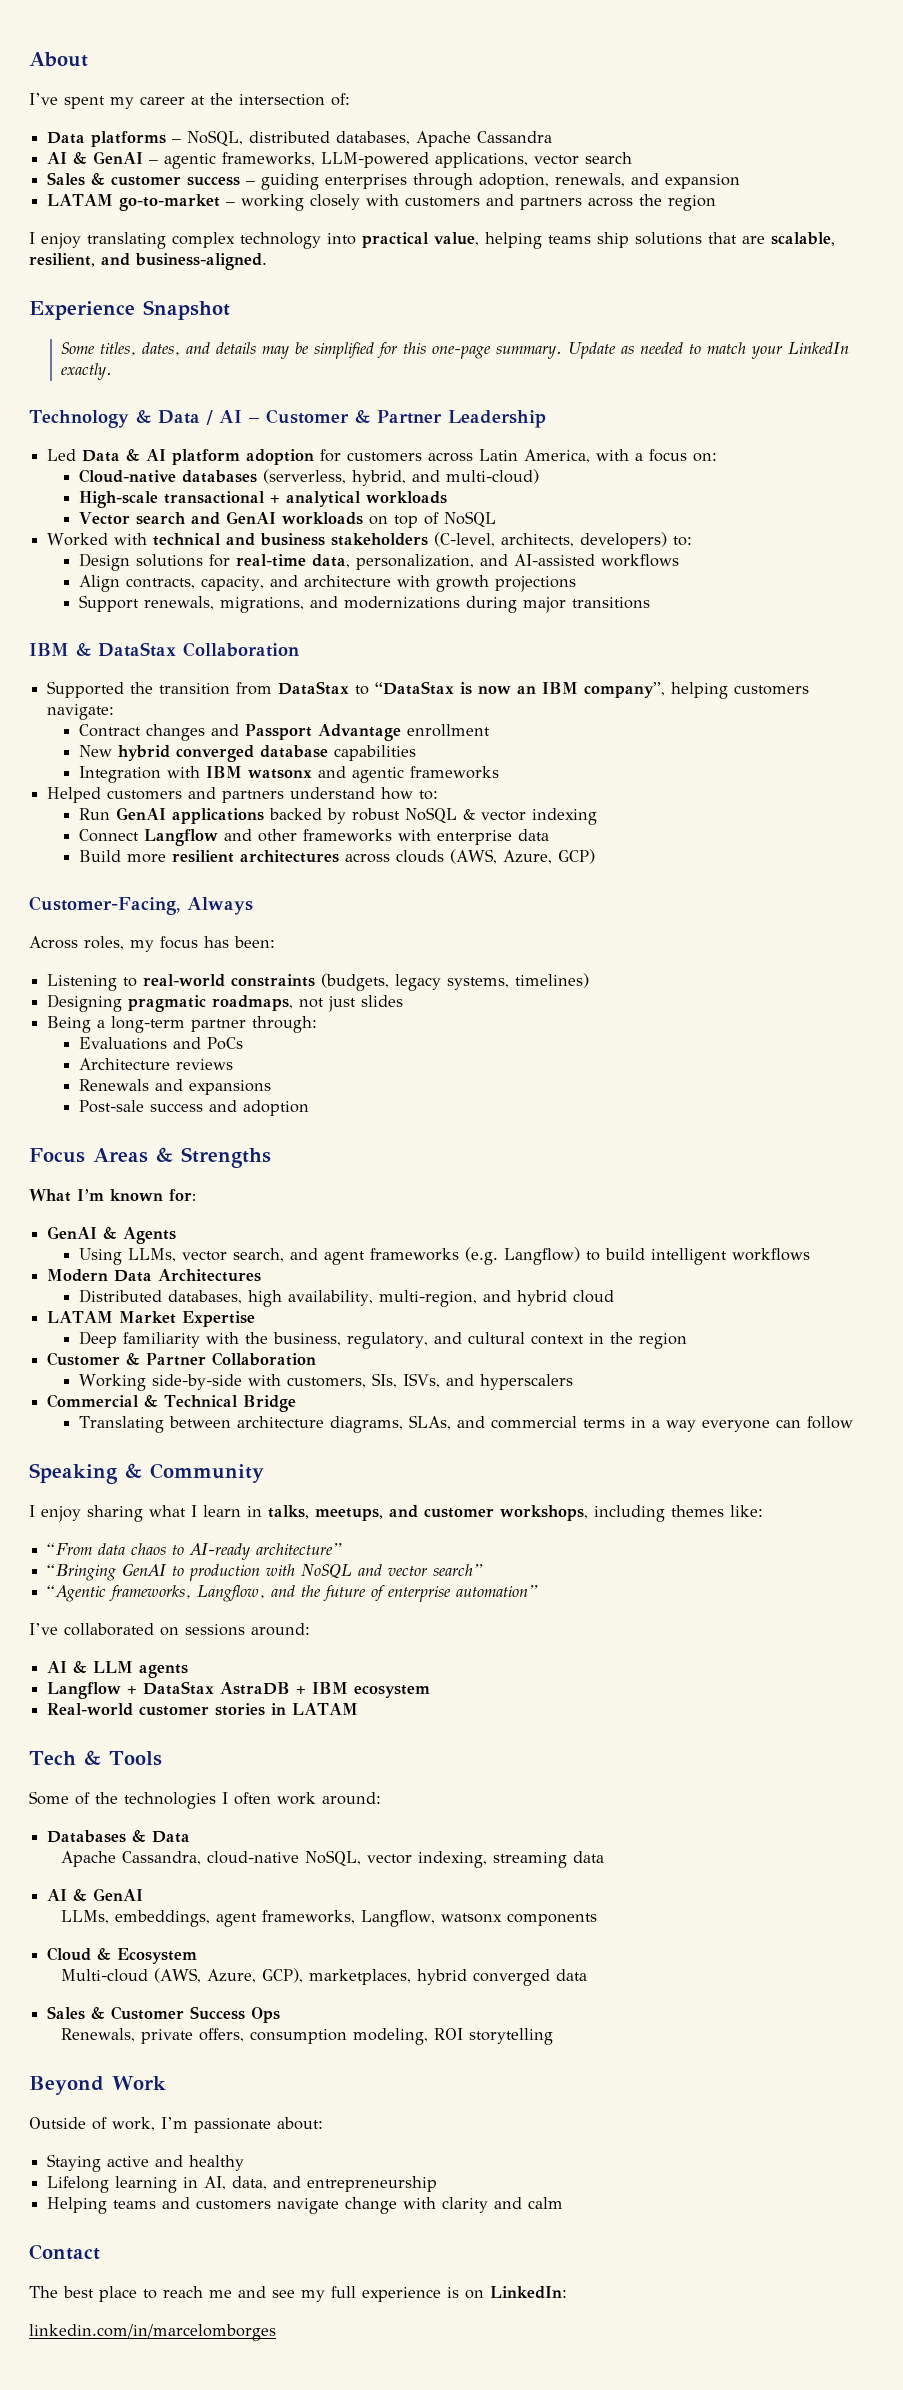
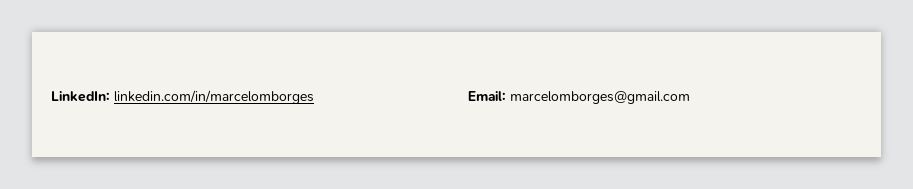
[29,52,88,67] [29,93,350,109] [47,130,553,147] [47,151,633,169] [47,172,741,190] [47,194,717,211] [29,232,835,249] [29,253,267,270] [29,300,230,320] [61,342,850,359] [61,363,113,380] [29,409,546,428] [47,449,718,465] [79,469,540,486] [79,491,448,508] [79,511,497,528] [47,532,693,549] [79,553,680,571] [79,575,577,592] [79,595,651,613] [29,642,299,657] [47,681,810,699] [47,704,115,720] [79,724,491,741] [79,745,417,762] [79,766,500,783] [47,787,439,803] [79,807,598,825] [79,829,550,846] [79,849,596,864] [29,896,253,915] [29,936,275,952] [47,973,590,991] [47,994,404,1012] [47,1016,318,1033] [79,1037,244,1050] [79,1058,234,1070] [79,1079,272,1095] [79,1100,310,1116] [29,1147,271,1168] [29,1189,196,1202] [47,1226,177,1244] [79,1247,811,1265] [47,1269,262,1282] [79,1289,615,1307] [47,1311,256,1327] [79,1331,688,1349] [47,1352,317,1366] [79,1373,574,1391] [47,1394,297,1412] [79,1415,854,1433] [29,1463,264,1484] [29,1505,763,1522] [47,1543,343,1560] [47,1563,484,1581] [47,1585,539,1602] [29,1623,310,1636] [47,1661,189,1678] [47,1681,431,1699] [47,1703,359,1716] [29,1750,162,1766] [29,1791,381,1809] [47,1830,191,1843] [61,1850,605,1868] [47,1888,144,1901] [61,1910,598,1927] [47,1947,198,1964] [61,1968,588,1986] [47,2006,281,2023] [61,2028,554,2045] [29,2076,166,2095] [29,2117,323,2133] [47,2154,245,2172] [47,2176,438,2193] [47,2197,564,2214] [29,2244,100,2260] [29,2286,567,2302] [29,2324,276,2341] About // I’ve spent my career at the intersection of: // Data platforms – NoSQL, distributed databases, Apache Cassandra // AI & GenAI – agentic frameworks, LLM-powered applications, vector search // Sales & customer success – guiding enterprises through adoption, renewals, and expansion // LATAM go-to-market – working closely with customers and partners across the region // I enjoy translating complex technology into practical value, helping teams ship solutions that are scalable, resilient, and business-aligned. // Experience Snapshot // Some titles, dates, and details may be simplified for this one-page summary. Update as needed to match your LinkedIn exactly. // Technology & Data / AI – Customer & Partner Leadership // Led Data & AI platform adoption for customers across Latin America, with a focus on: // Cloud-native databases (serverless, hybrid, and multi-cloud) // High-scale transactional + analytical workloads // Vector search and GenAI workloads on top of NoSQL // Worked with technical and business stakeholders (C-level, architects, developers) to: // Design solutions for real-time data, personalization, and AI-assisted workflows // Align contracts, capacity, and architecture with growth projections // Support renewals, migrations, and modernizations during major transitions // IBM & DataStax Collaboration // Supported the transition from DataStax to “DataStax is now an IBM company”, helping customers navigate: // Contract changes and Passport Advantage enrollment // New hybrid converged database capabilities // Integration with IBM watsonx and agentic frameworks // Helped customers and partners understand how to: // Run GenAI applications backed by robust NoSQL & vector indexing // Connect Langflow and other frameworks with enterprise data // Build more resilient architectures across clouds (AWS, Azure, GCP) // Customer-Facing, Always // Across roles, my focus has been: // Listening to real-world constraints (budgets, legacy systems, timelines) // Designing pragmatic roadmaps, not just slides // Being a long-term partner through: // Evaluations and PoCs // Architecture reviews // Renewals and expansions // Post-sale success and adoption // Focus Areas & Strengths // What I’m known for: // GenAI & Agents // Using LLMs, vector search, and agent frameworks (e.g. Langflow) to build intelligent workflows // Modern Data Architectures // Distributed databases, high availability, multi-region, and hybrid cloud // LATAM Market Expertise // Deep familiarity with the business, regulatory, and cultural context in the region // Customer & Partner Collaboration // Working side-by-side with customers, SIs, ISVs, and hyperscalers // Commercial & Technical Bridge // Translating between architecture diagrams, SLAs, and commercial terms in a way everyone can follow // Speaking & Community // I enjoy sharing what I learn in talks, meetups, and customer workshops, including themes like: // “From data chaos to AI-ready architecture” // “Bringing GenAI to production with NoSQL and vector search” // “Agentic frameworks, Langflow, and the future of enterprise automation” // I’ve collaborated on sessions around: // AI & LLM agents // Langflow + DataStax AstraDB + IBM ecosystem // Real-world customer stories in LATAM // Tech & Tools // Some of the technologies I often work around: // Databases & Data // Apache Cassandra, cloud-native NoSQL, vector indexing, streaming data // AI & GenAI // LLMs, embeddings, agent frameworks, Langflow, watsonx components // Cloud & Ecosystem // Multi-cloud (AWS, Azure, GCP), marketplaces, hybrid converged data // Sales & Customer Success Ops // Renewals, private offers, consumption modeling, ROI storytelling // Beyond Work // Outside of work, I’m passionate about: // Staying active and healthy // Lifelong learning in AI, data, and entrepreneurship // Helping teams and customers navigate change with clarity and calm // Contact // The best place to reach me and see my full experience is on LinkedIn: // linkedin.com/in/marcelomborges -> [51,90,314,104] [468,91,690,104] LinkedIn: linkedin.com/in/marcelomborges // Email: marcelomborges@gmail.com

